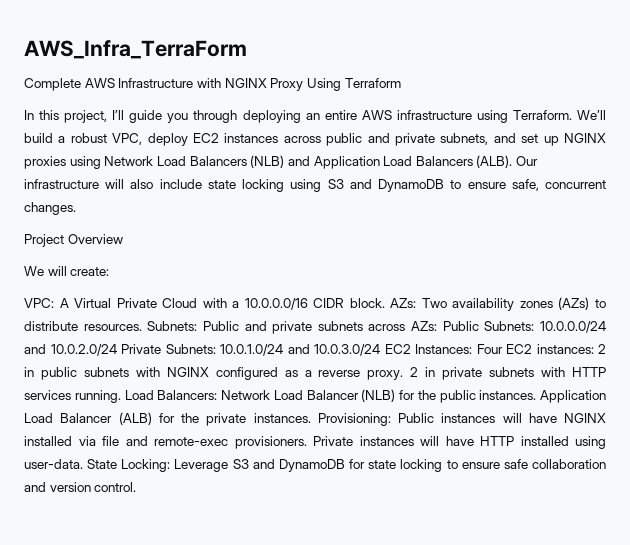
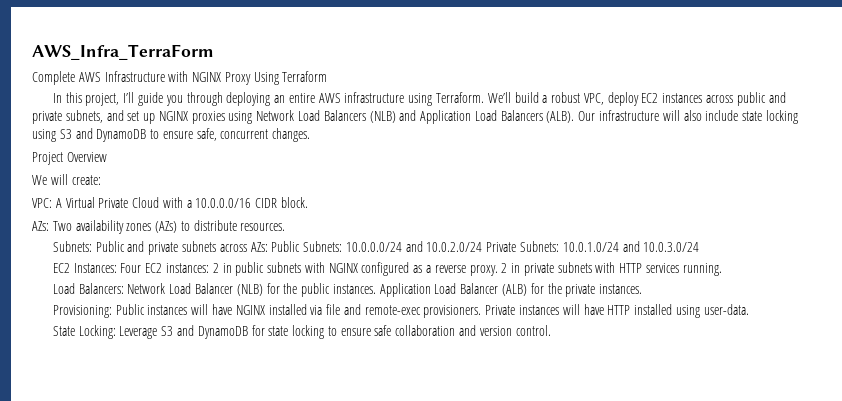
(385, 303) none -> (309, 202) //
(142, 327) none -> (286, 227) //
(380, 350) none -> (700, 247) //
(121, 396) none -> (722, 269) //
(311, 418) none -> (643, 289) //
(83, 464) none -> (749, 309) //

